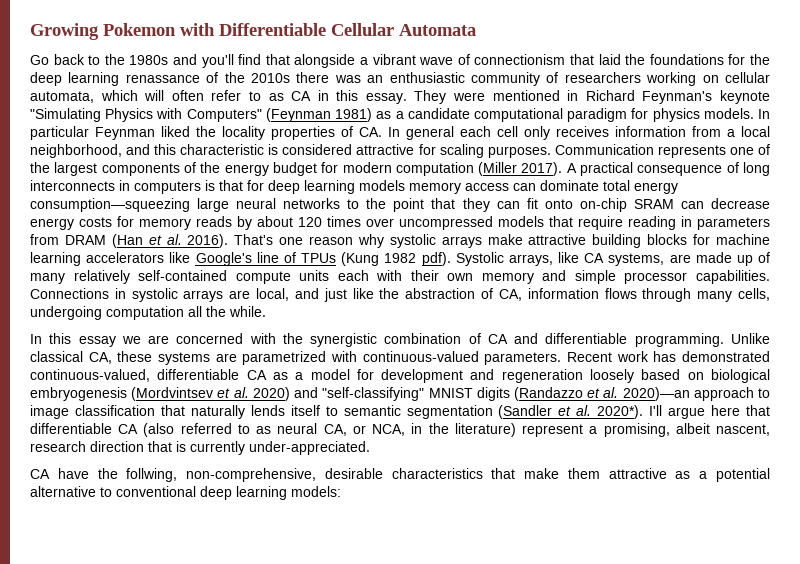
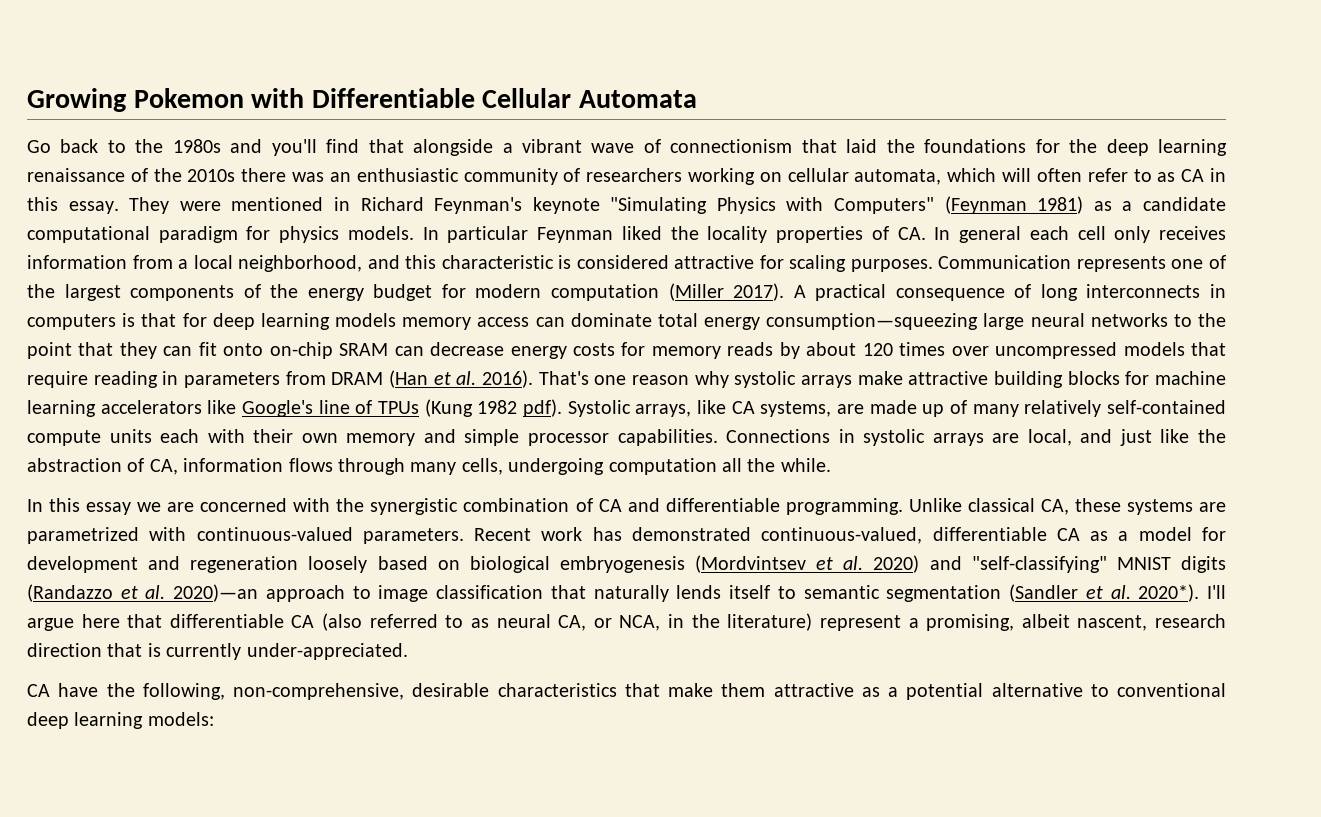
[125,74,200,83] renassance -> [27,168,125,182] renaissance
[126,468,178,482] follwing, -> [142,683,225,700] following,

